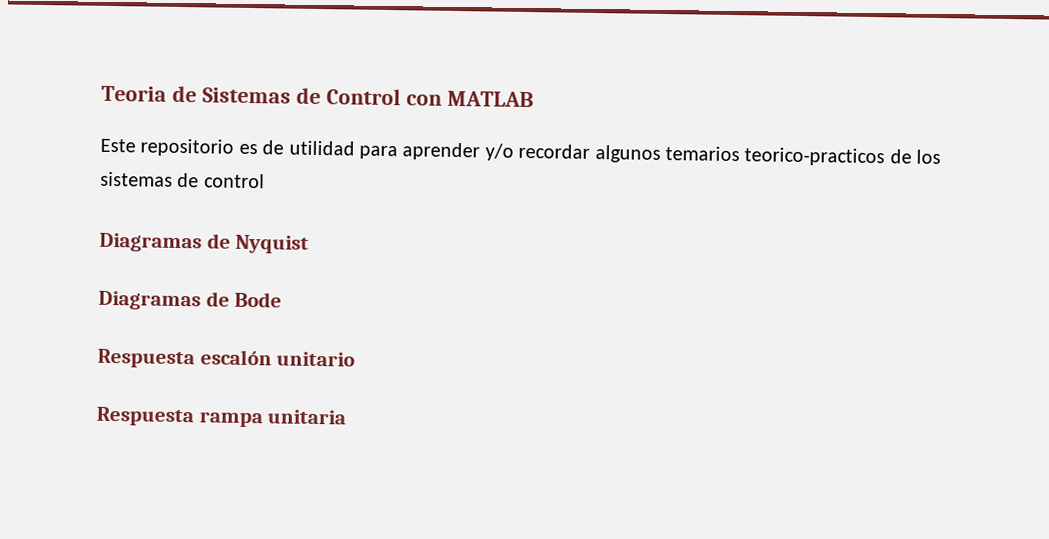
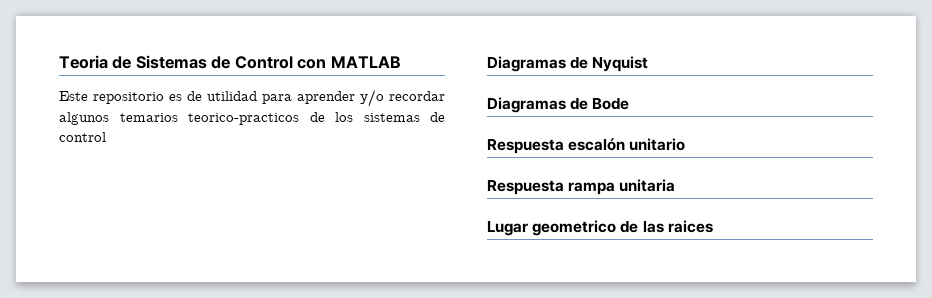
(347, 417) none -> [487,220,713,236] // Lugar geometrico de las raices

